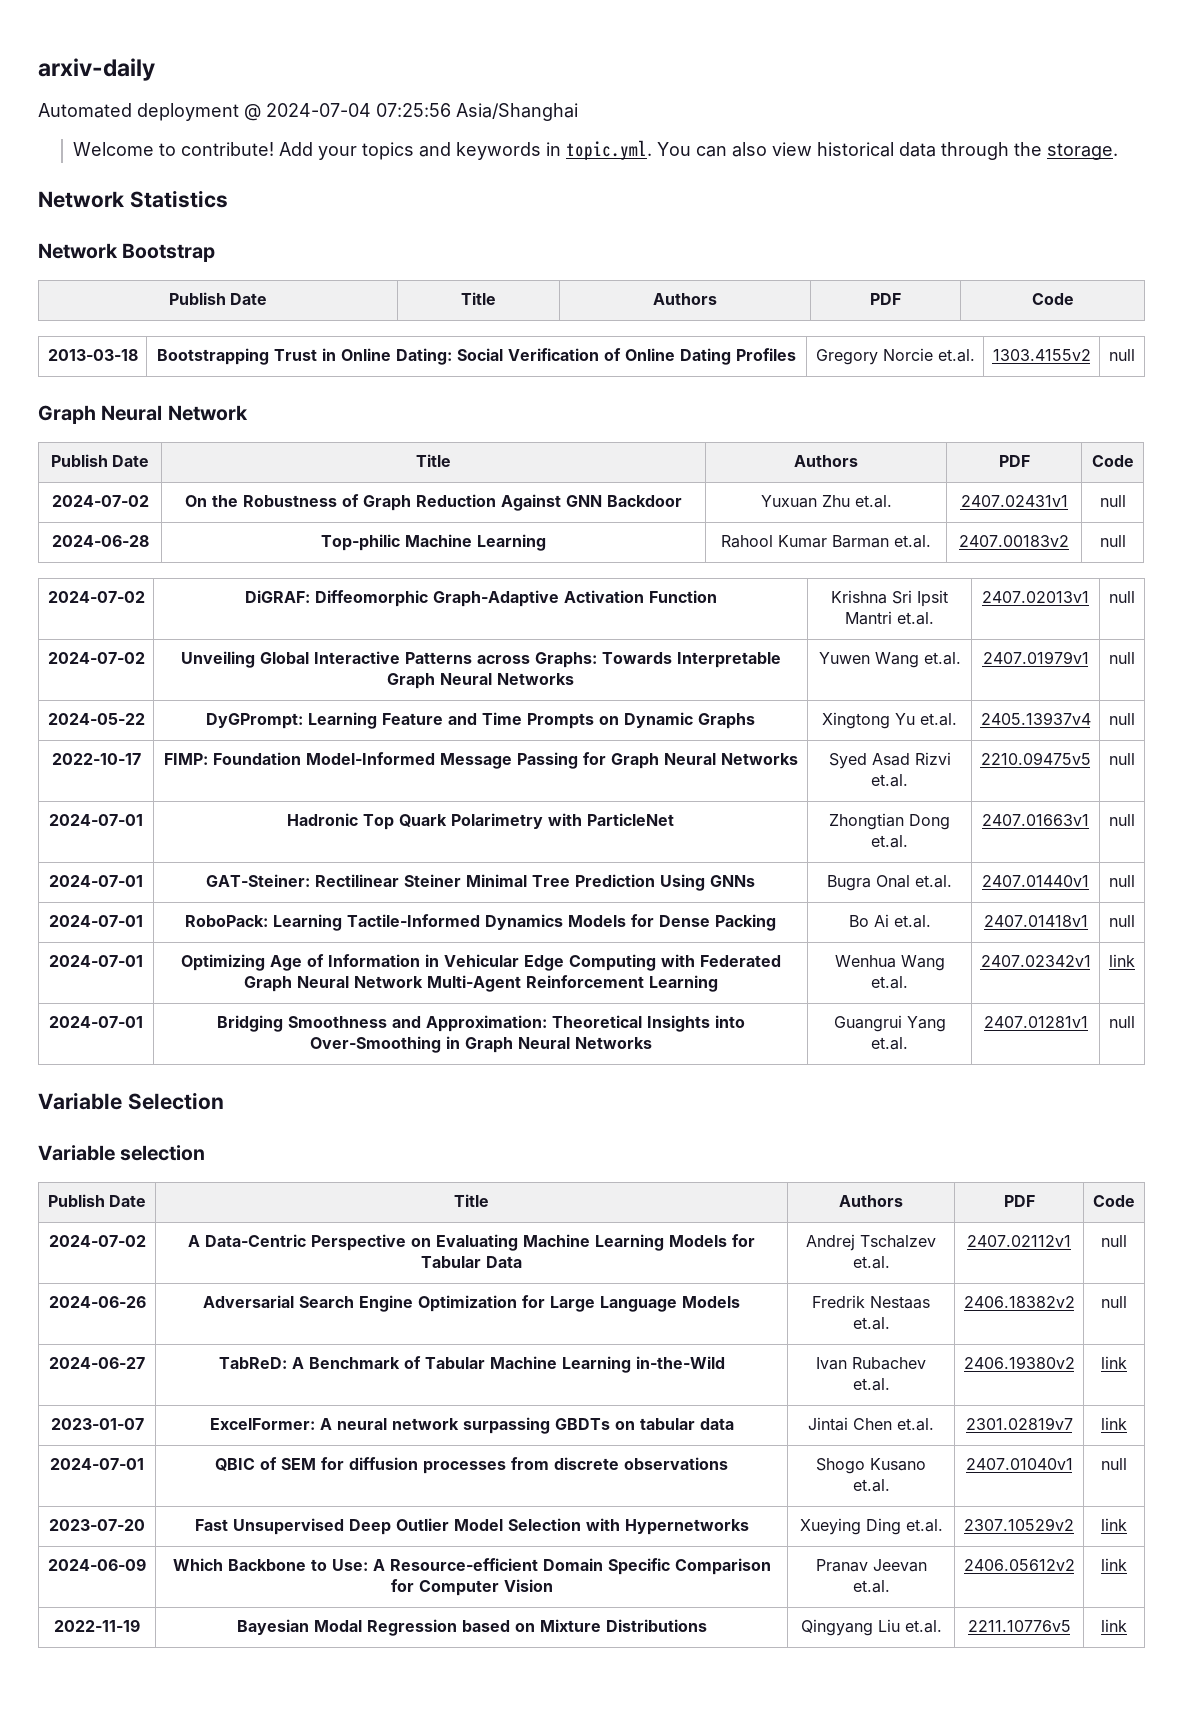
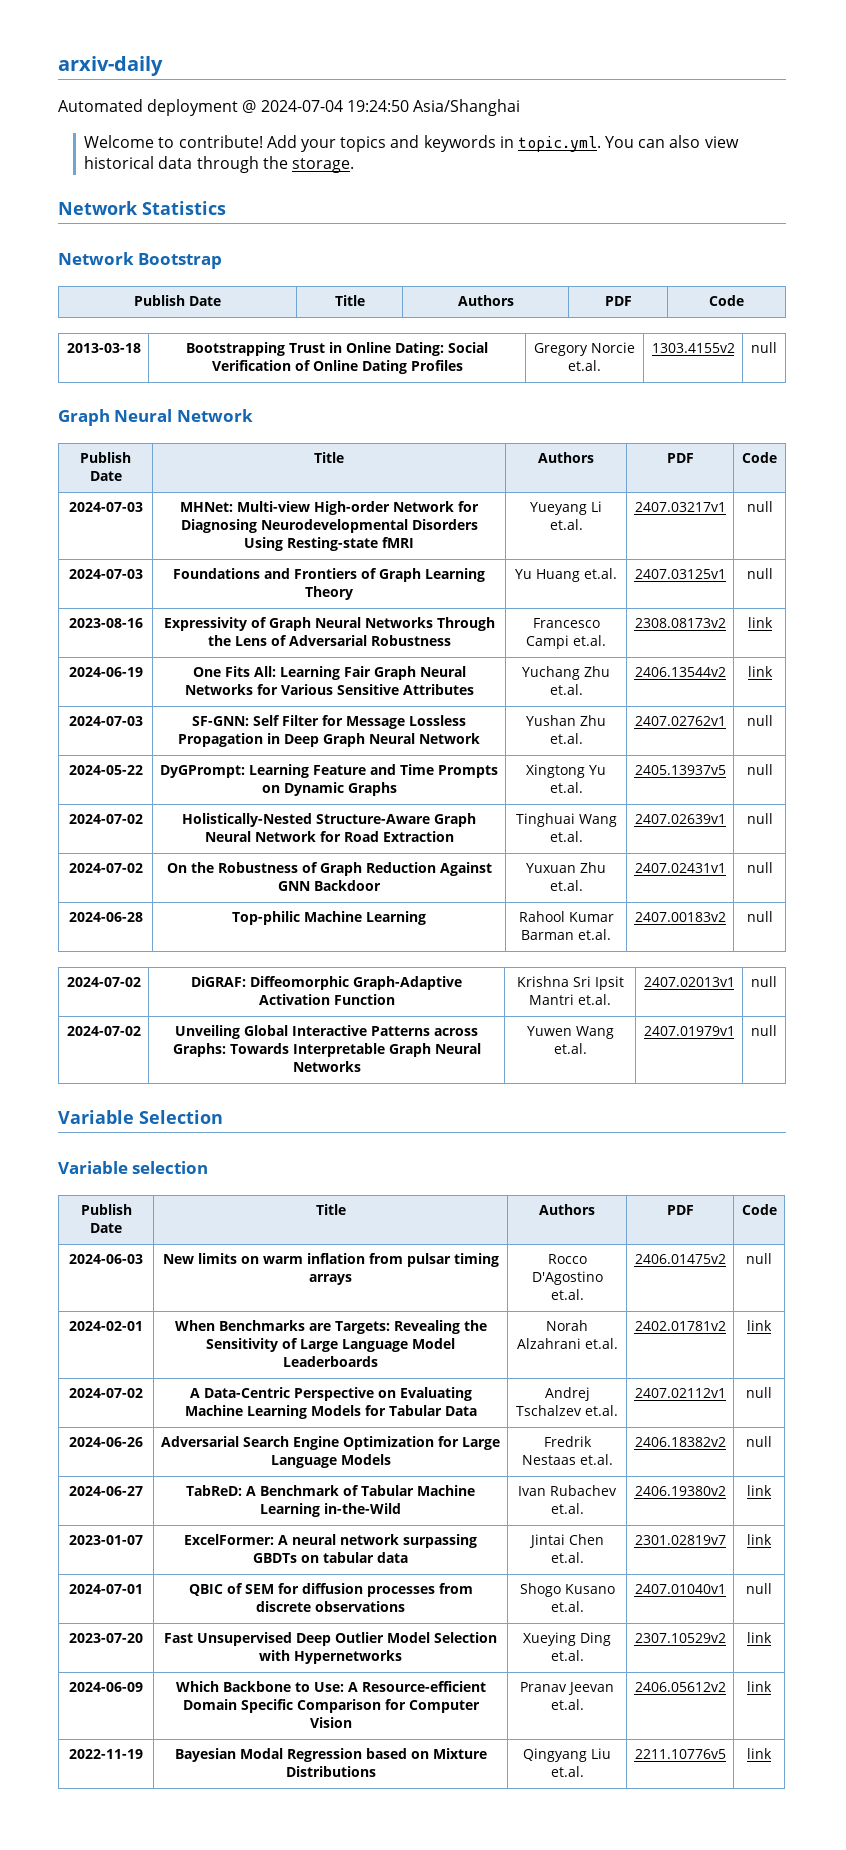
[376,103,451,117] 07:25:56 -> [346,100,409,112] 19:24:50
(1134, 461) none -> [68,502,143,512] [180,501,479,515] [180,519,478,533] [244,537,414,551] [530,501,602,515] [549,519,583,530] [634,502,726,512] [746,501,773,512] [68,569,143,579] [173,568,485,582] [305,586,353,600] [515,568,617,582] [634,569,726,579] [746,568,773,579] [68,618,143,628] [163,617,495,631] [207,635,451,646] [532,618,600,628] [526,635,606,649] [634,618,726,628] [747,617,773,628] [68,667,143,677] [192,666,466,680] [184,684,474,695] [522,666,610,680] [549,684,583,695] [634,667,726,677] [747,666,773,677] [68,716,143,726] [192,715,466,729] [178,733,480,747] [526,715,606,726] [549,733,583,744] [634,716,726,726] [746,715,773,726] [68,765,143,775] [160,764,498,778] [261,782,397,796] [526,764,606,778] [549,782,583,793] [634,765,726,775] [746,764,773,775] [68,814,143,824] [182,813,476,827] [204,831,454,842] [515,813,617,827] [549,831,583,842] [634,814,726,824] [746,813,773,824] // 2024-07-03 | MHNet: Multi-view High-order Network for Diagnosing Neurodevelopmental Disorders Using Resting-state fMRI | Yueyang Li et.al. | 2407.03217v1 | null // 2024-07-03 | Foundations and Frontiers of Graph Learning Theory | Yu Huang et.al. | 2407.03125v1 | null // 2023-08-16 | Expressivity of Graph Neural Networks Through the Lens of Adversarial Robustness | Francesco Campi et.al. | 2308.08173v2 | link // 2024-06-19 | One Fits All: Learning Fair Graph Neural Networks for Various Sensitive Attributes | Yuchang Zhu et.al. | 2406.13544v2 | link // 2024-07-03 | SF-GNN: Self Filter for Message Lossless Propagation in Deep Graph Neural Network | Yushan Zhu et.al. | 2407.02762v1 | null // 2024-05-22 | DyGPrompt: Learning Feature and Time Prompts on Dynamic Graphs | Xingtong Yu et.al. | 2405.13937v5 | null // 2024-07-02 | Holistically-Nested Structure-Aware Graph Neural Network for Road Extraction | Tinghuai Wang et.al. | 2407.02639v1 | null
[47,713,145,725] [206,712,755,729] [822,712,957,729] [980,712,1091,725] [1109,713,1135,725] [51,753,141,765] [163,752,798,769] [828,752,951,769] [871,774,908,787] [980,752,1091,765] [1109,753,1135,765] [49,814,143,826] [287,813,674,830] [829,813,950,830] [871,835,908,848] [982,814,1089,826] [1109,814,1135,826] [49,875,143,887] [206,874,755,891] [827,875,952,891] [982,875,1089,887] [1109,875,1135,887] [49,915,143,927] [185,914,776,931] [848,914,931,928] [983,915,1088,927] [1109,915,1135,927] [49,955,143,967] [180,954,781,971] [243,975,718,992] [834,955,945,971] [871,976,908,989] [980,955,1091,967] [1109,954,1135,967] [49,1016,143,1028] [216,1015,745,1032] [309,1036,652,1053] [833,1015,946,1032] [871,1037,908,1050] [983,1016,1088,1028] [1109,1016,1135,1028] // 2024-05-22 | DyGPrompt: Learning Feature and Time Prompts on Dynamic Graphs | Xingtong Yu et.al. | 2405.13937v4 | null // 2022-10-17 | FIMP: Foundation Model-Informed Message Passing for Graph Neural Networks | Syed Asad Rizvi et.al. | 2210.09475v5 | null // 2024-07-01 | Hadronic Top Quark Polarimetry with ParticleNet | Zhongtian Dong et.al. | 2407.01663v1 | null // 2024-07-01 | GAT-Steiner: Rectilinear Steiner Minimal Tree Prediction Using GNNs | Bugra Onal et.al. | 2407.01440v1 | null // 2024-07-01 | RoboPack: Learning Tactile-Informed Dynamics Models for Dense Packing | Bo Ai et.al. | 2407.01418v1 | null // 2024-07-01 | Optimizing Age of Information in Vehicular Edge Computing with Federated Graph Neural Network Multi-Agent Reinforcement Learning | Wenhua Wang et.al. | 2407.02342v1 | link // 2024-07-01 | Bridging Smoothness and Approximation: Theoretical Insights into Over-Smoothing in Graph Neural Networks | Guangrui Yang et.al. | 2407.01281v1 | null -> (777, 1030) none
(1135, 1201) none -> [69,1254,143,1264] [162,1253,499,1267] [309,1274,352,1285] [547,1254,587,1264] [531,1271,603,1285] [550,1289,584,1300] [634,1254,726,1264] [746,1253,772,1264] [69,1321,143,1331] [174,1320,487,1334] [206,1338,455,1352] [283,1356,378,1367] [546,1320,588,1331] [516,1338,618,1349] [634,1321,726,1331] [747,1320,772,1331] // 2024-06-03 | New limits on warm inflation from pulsar timing arrays | Rocco D'Agostino et.al. | 2406.01475v2 | null // 2024-02-01 | When Benchmarks are Targets: Revealing the Sensitivity of Large Language Model Leaderboards | Norah Alzahrani et.al. | 2402.01781v2 | link

